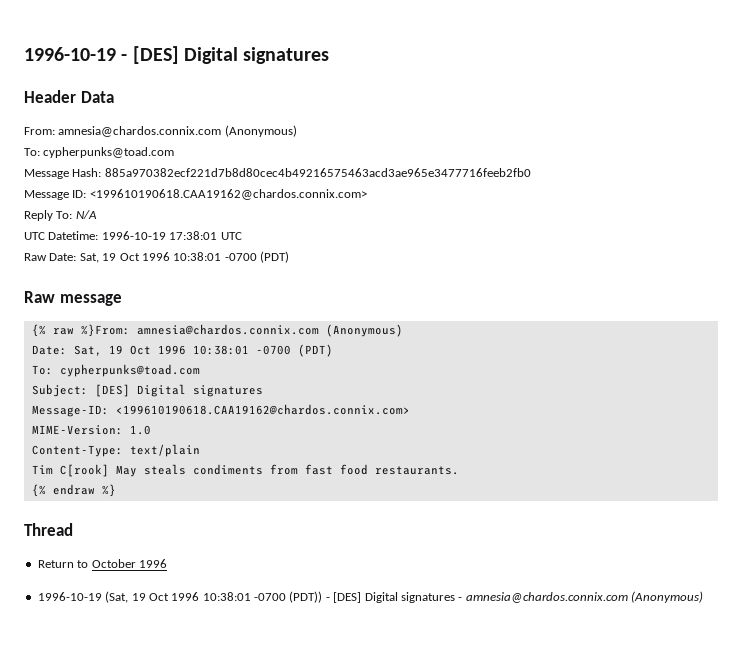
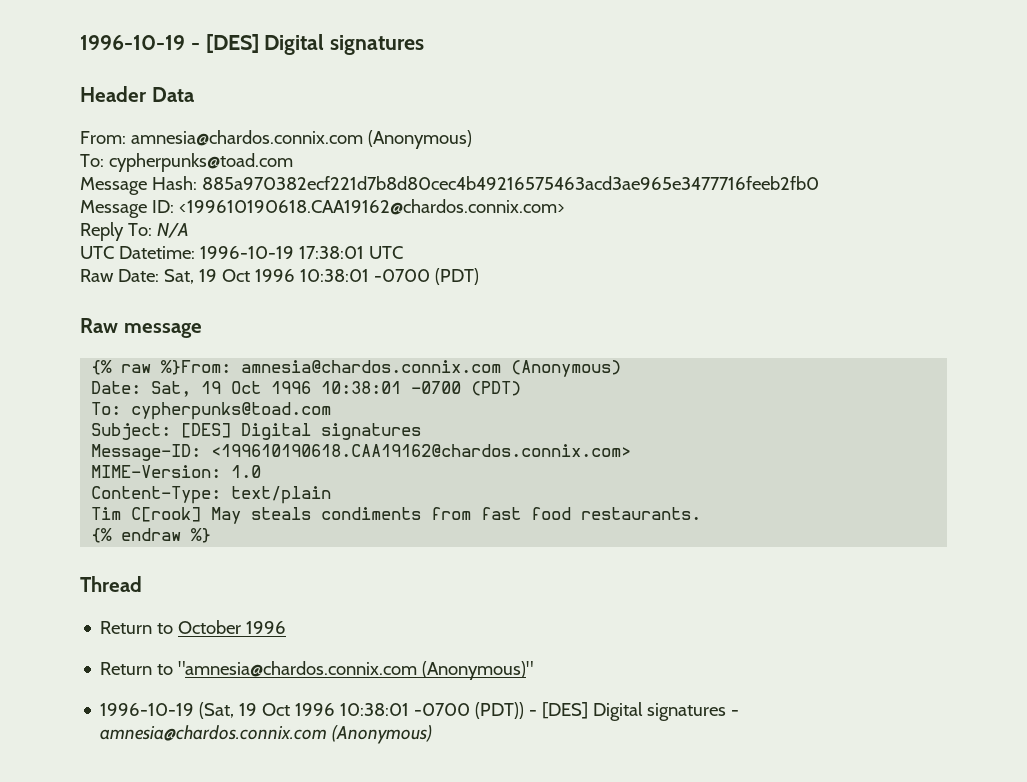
(167, 563) none -> [100,661,534,680] // Return to "amnesia@chardos.connix.com (Anonymous)"

